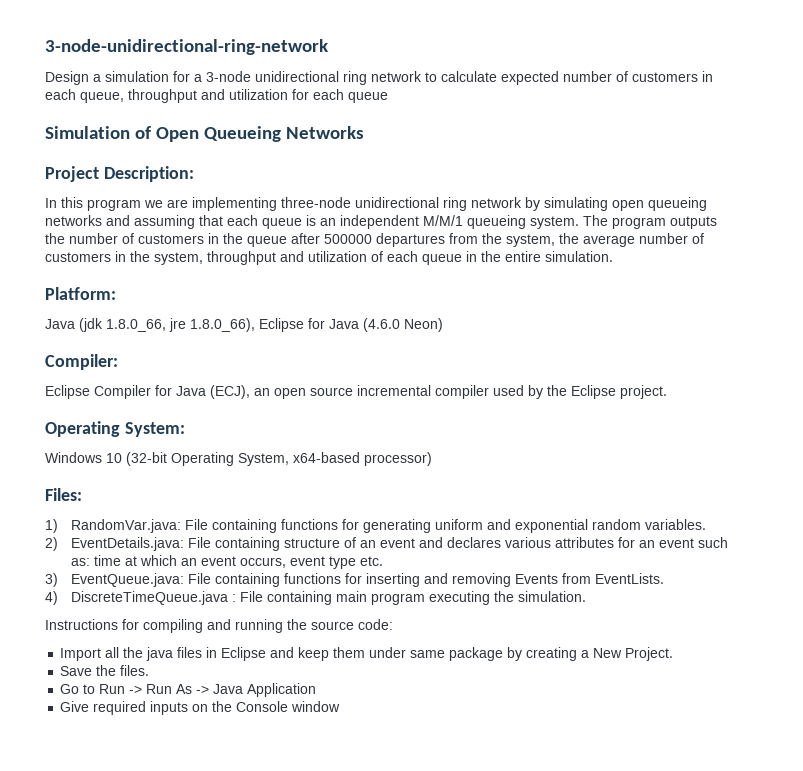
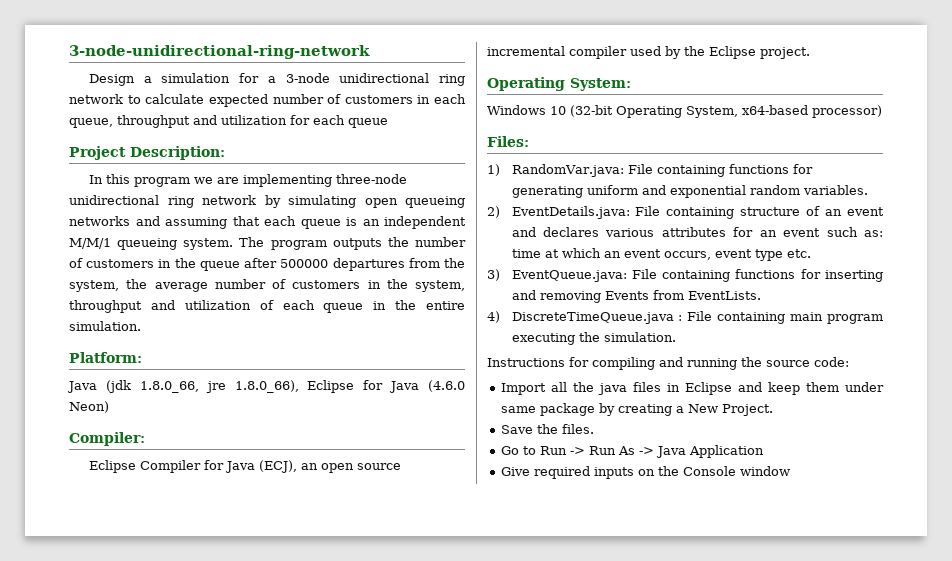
[45,126,364,142] // Simulation of Open Queueing Networks -> (388, 123) none

